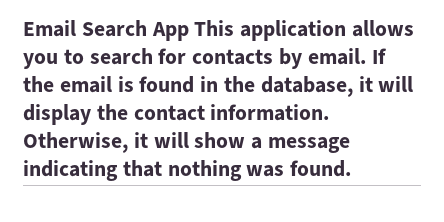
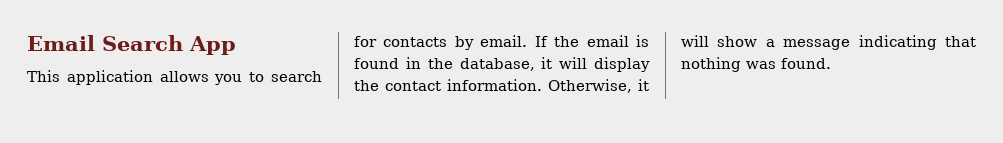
(189, 31) none -> (236, 45) //

